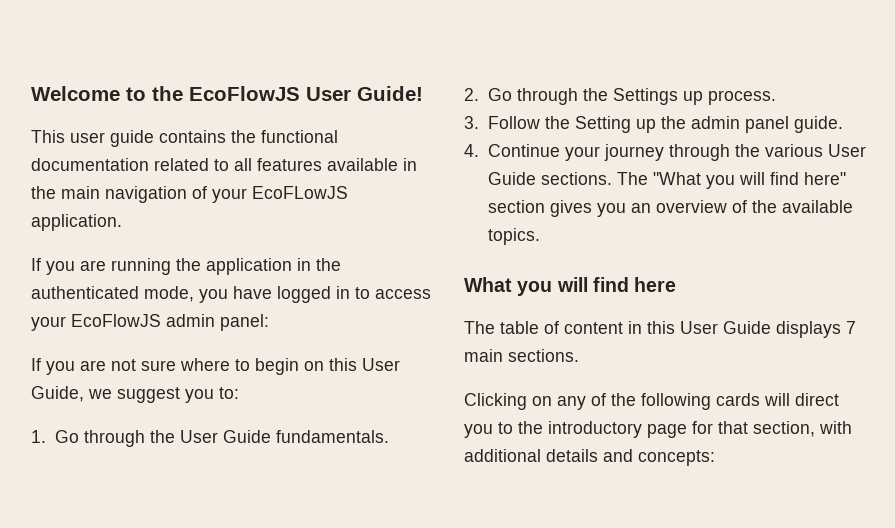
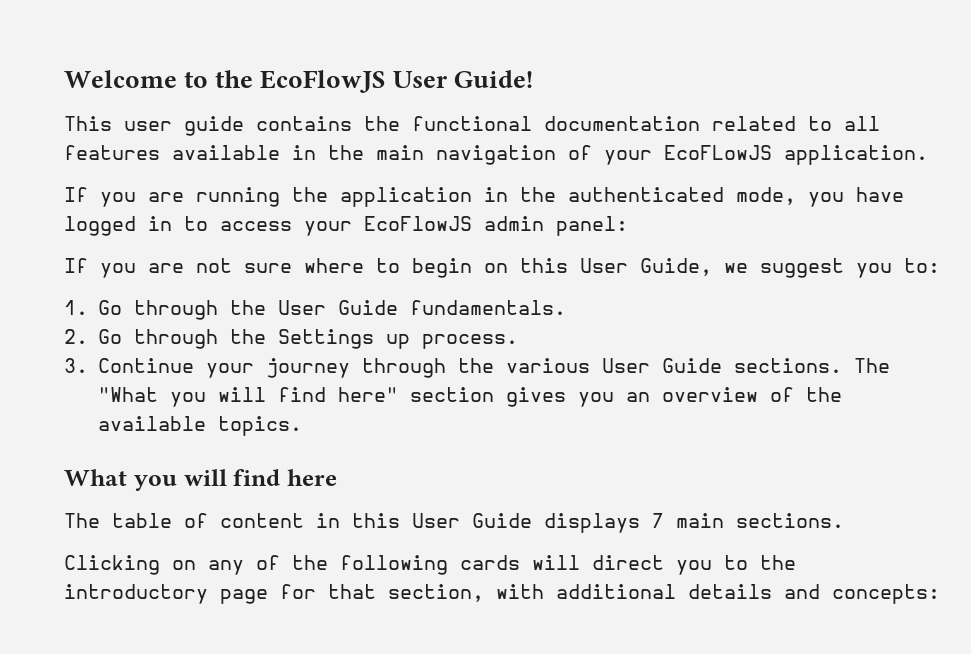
[488,116,844,133] [464,144,479,157] Follow the Setting up the admin panel guide. // 4. -> (88, 365) none

